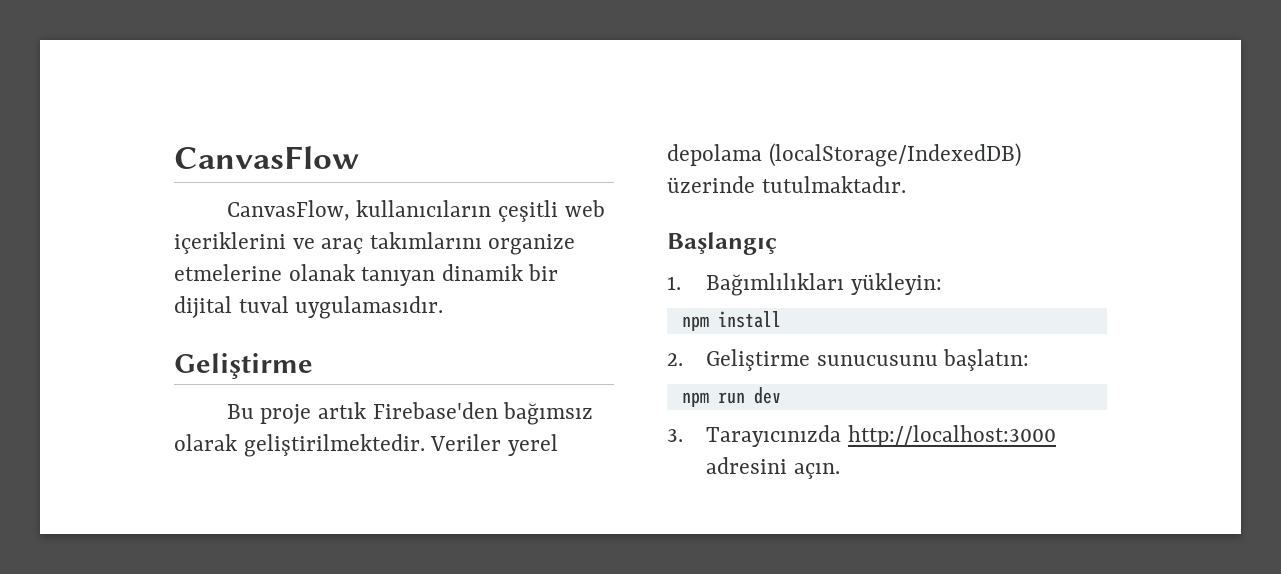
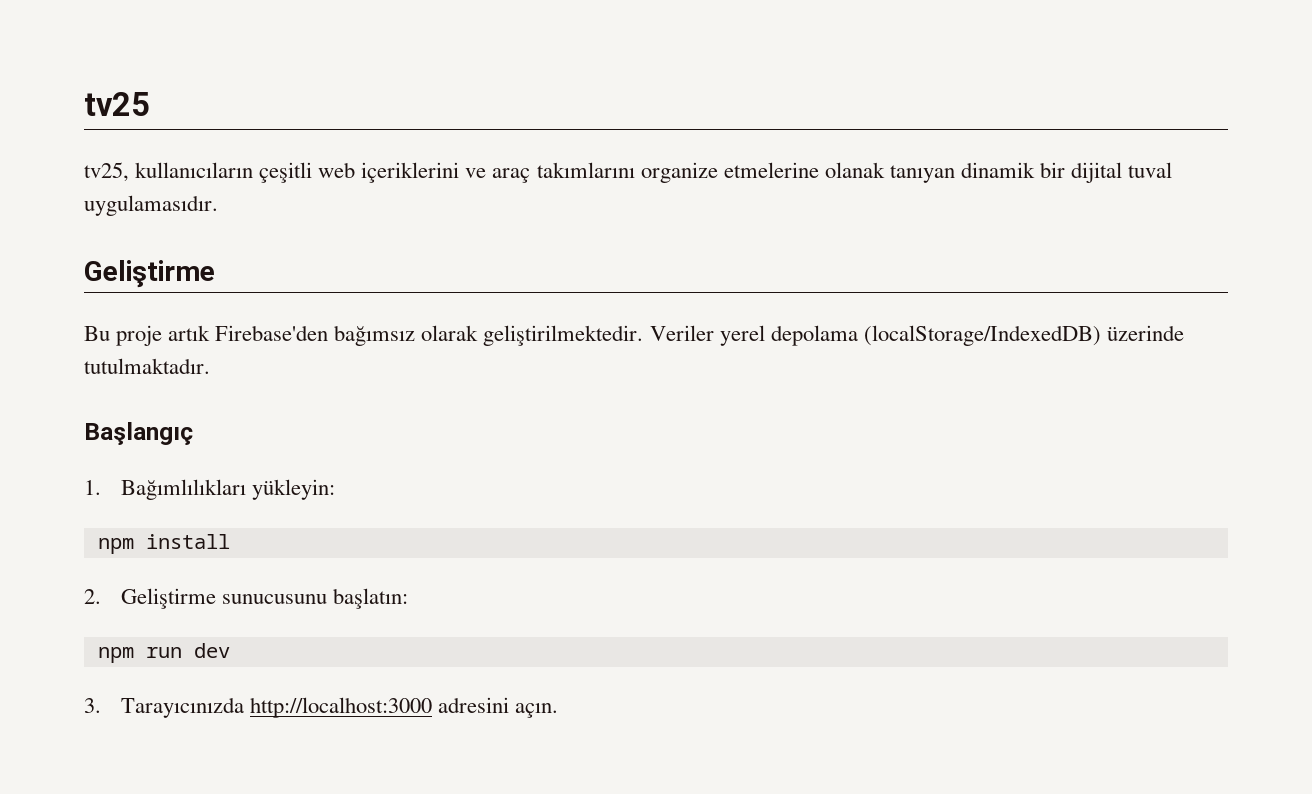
[174,146,359,169] [226,200,350,221] CanvasFlow // CanvasFlow, -> [84,92,150,116] [84,162,129,182] tv25 // tv25,

